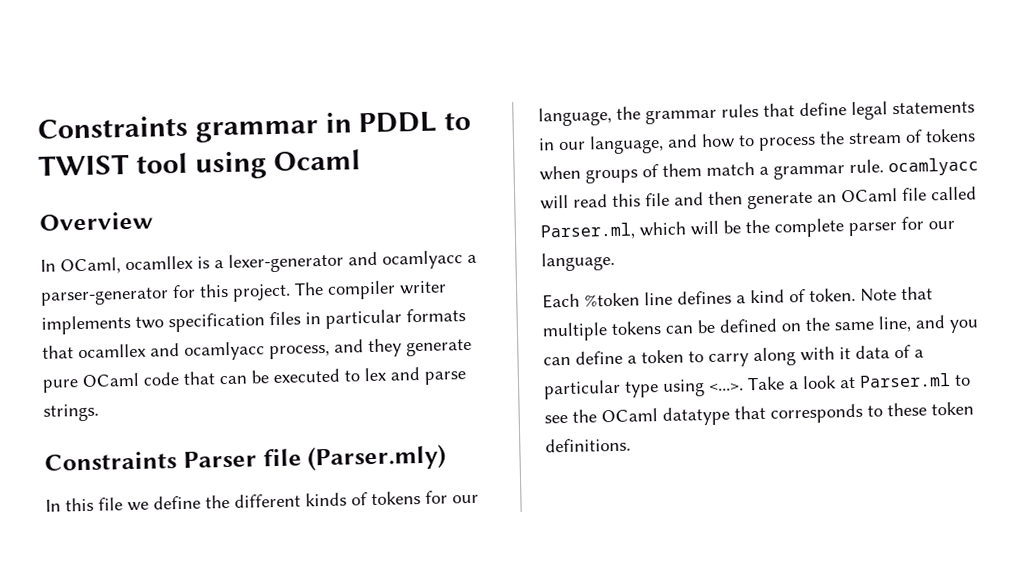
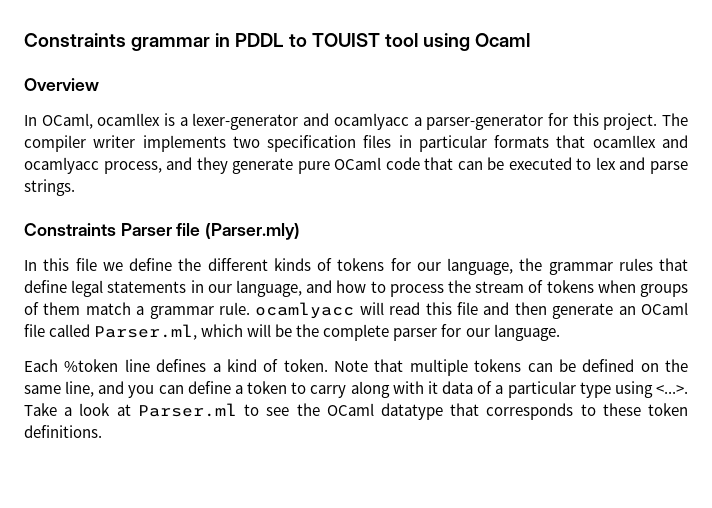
[38,153,130,176] TWIST -> [311,33,380,47] TOUIST

